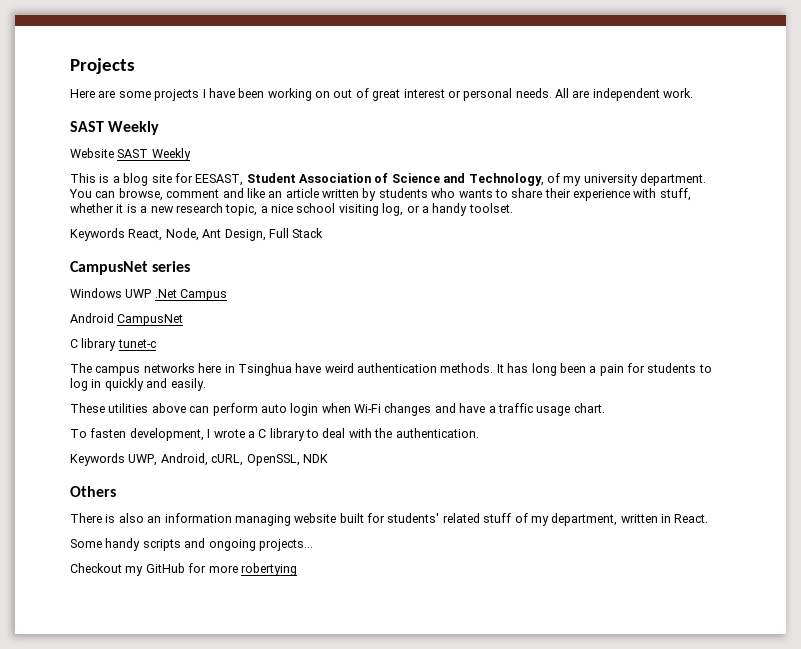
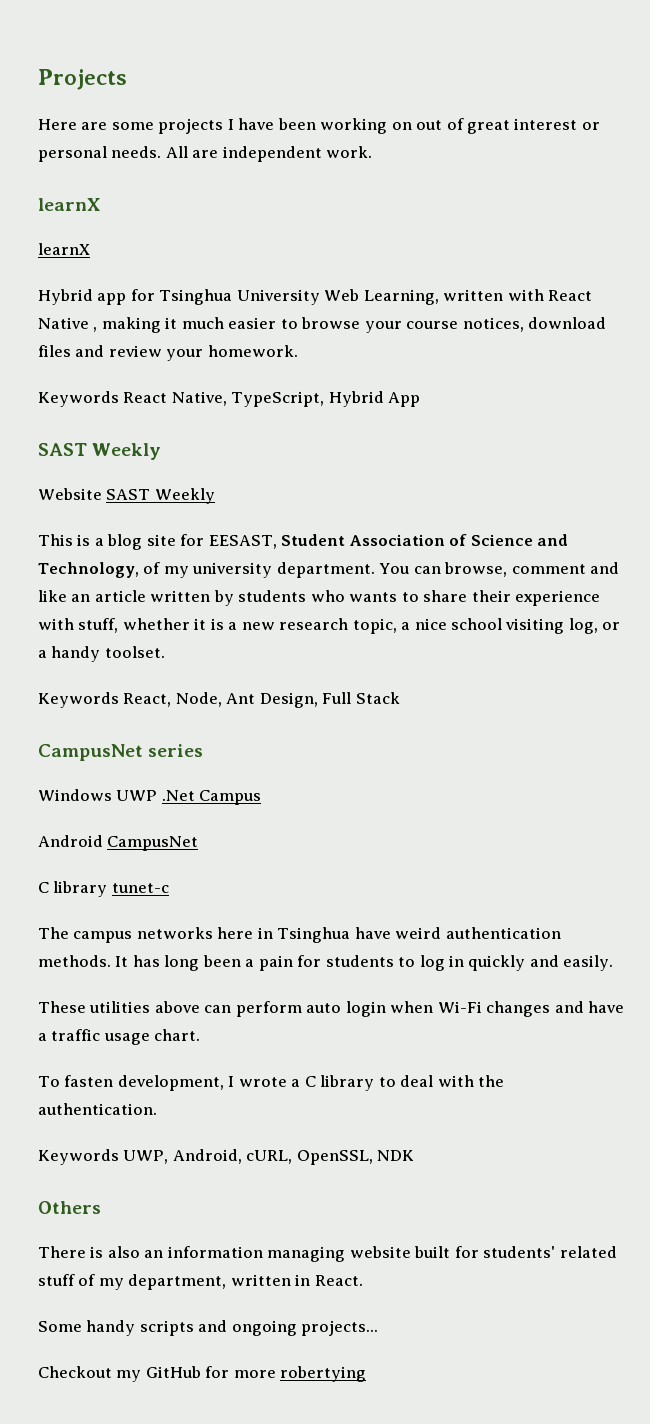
(694, 93) none -> [38,198,101,211] [38,243,90,255] [38,289,593,305] [38,317,607,333] [38,345,298,361] [38,391,421,407] // learnX // learnX // Hybrid app for Tsinghua University Web Learning, written with React Native , making it much easier to browse your course notices, download files and review your homework. // Keywords React Native, TypeScript, Hybrid App

